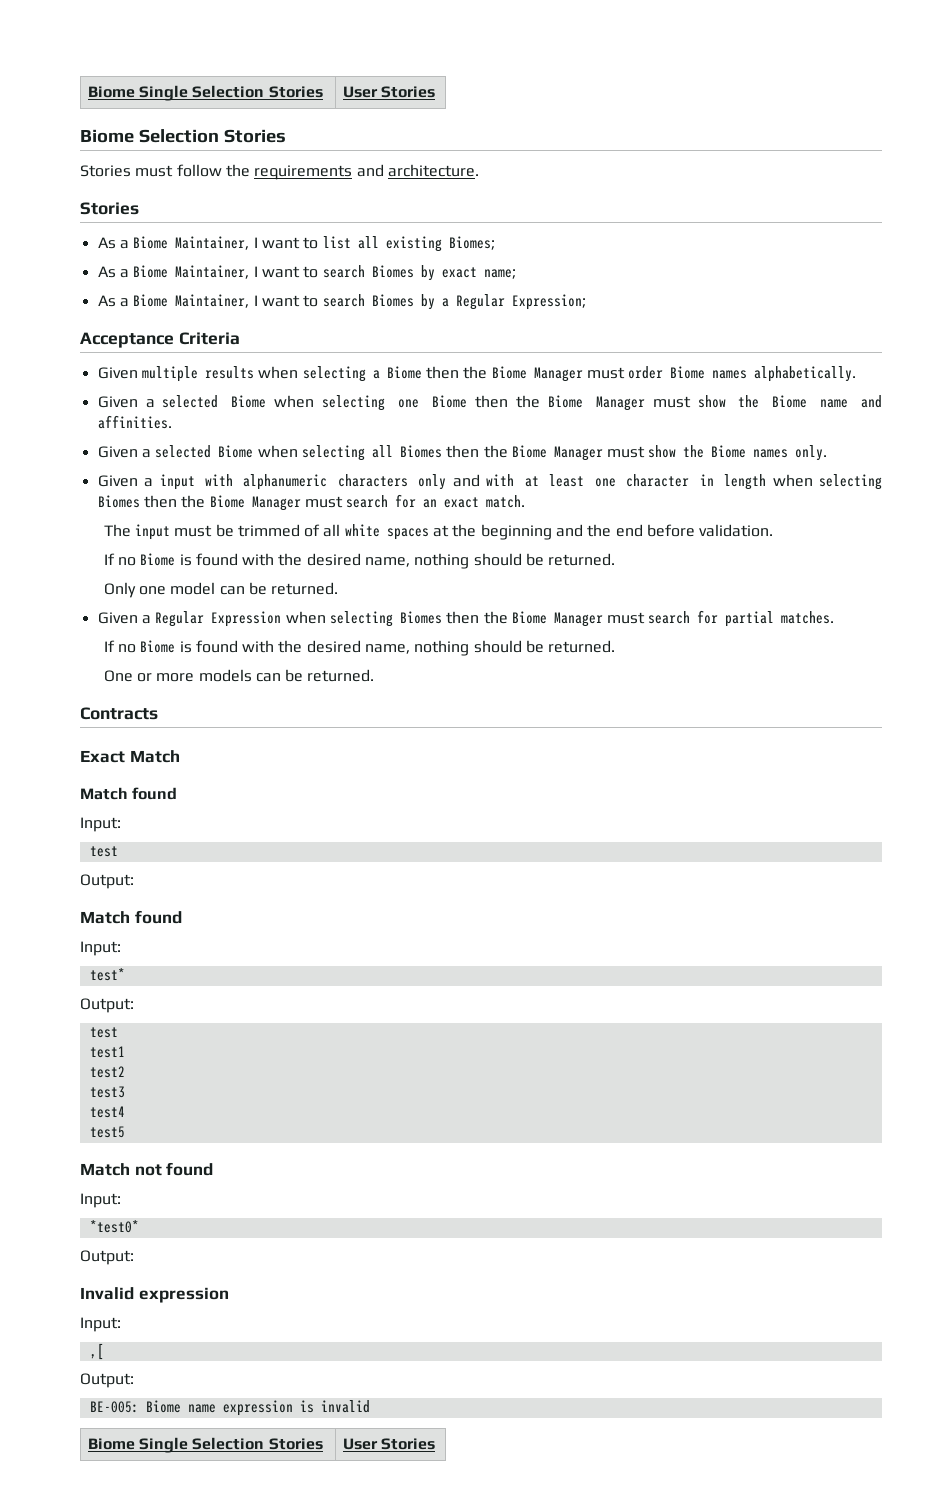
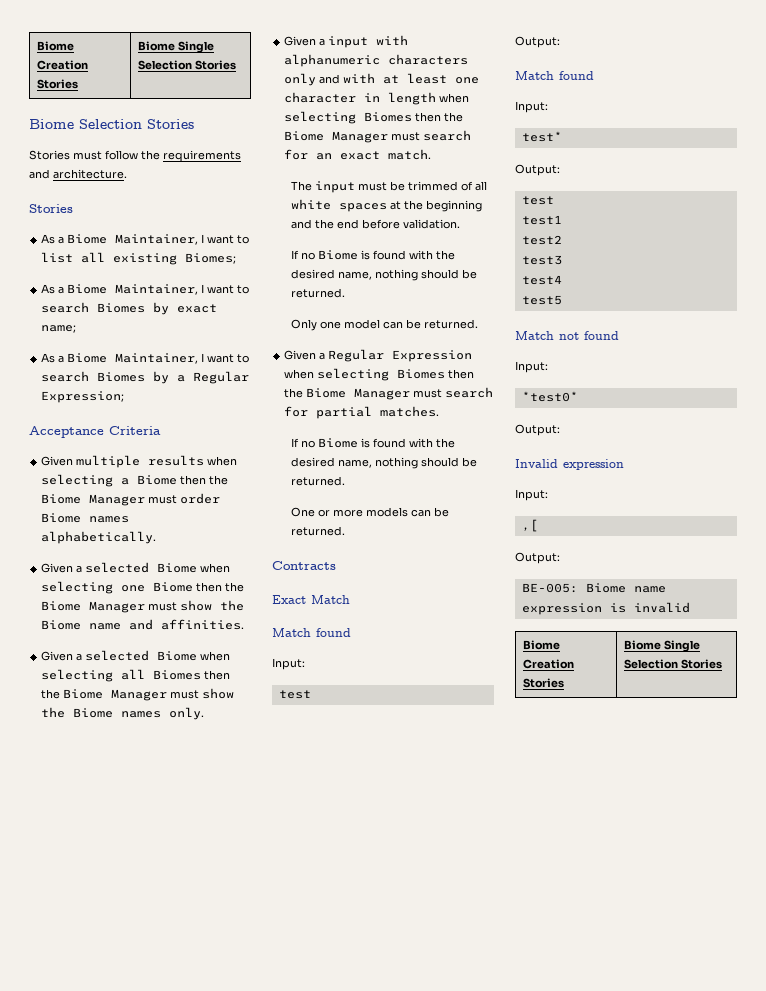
[87,85,323,101] [342,86,436,98] Biome Single Selection Stories | User Stories -> [36,41,74,51] [36,60,88,70] [36,79,78,89] [137,41,214,53] [137,60,236,70] Biome Creation Stories | Biome Single Selection Stories
[139,1437,323,1453] [342,1438,436,1450] Single Selection Stories | User Stories -> [522,659,574,669] [522,678,564,688] [623,640,700,652] [623,659,722,669] Creation Stories | Biome Single Selection Stories

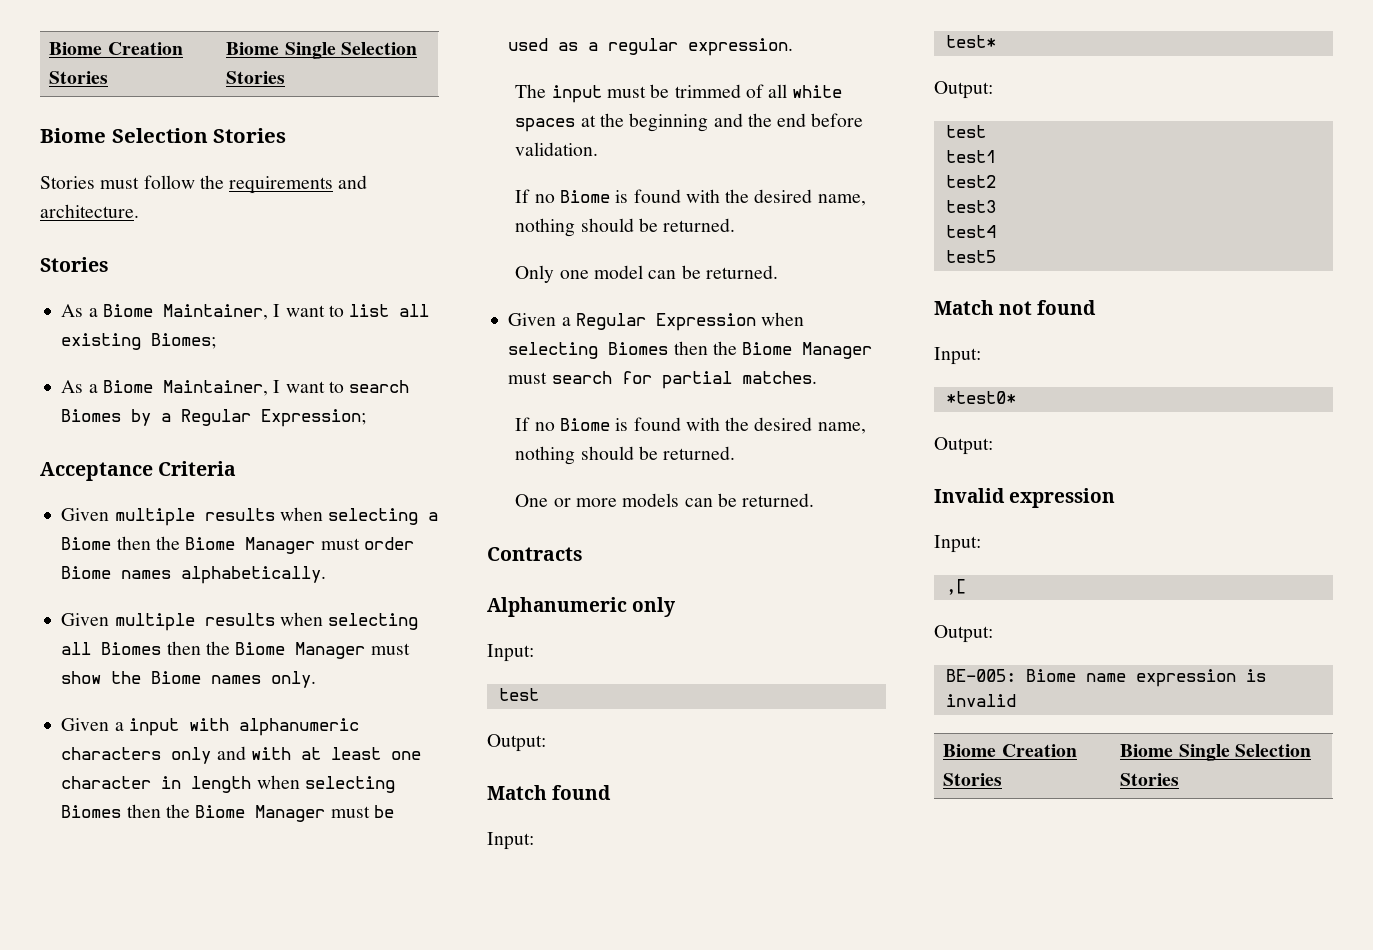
[41,284,250,295] [41,302,218,315] [41,325,77,333] // As a Biome Maintainer, I want to search Biomes by exact name; -> (217, 341) none
[76,562,231,573] [41,581,245,594] [41,600,245,613] [41,619,245,630] [41,650,198,661] a selected Biome when selecting one Biome then the Biome Manager must show the Biome name and affinities. // Given a selected Biome -> [114,613,275,631] multiple results
[423,130,472,141] [284,149,432,160] search for an exact match. -> [373,805,394,818] [508,38,794,56] be used as a regular expression.
[272,595,350,604] [272,628,351,637] Exact Match // Match found -> [487,597,676,617] Alphanumeric only

